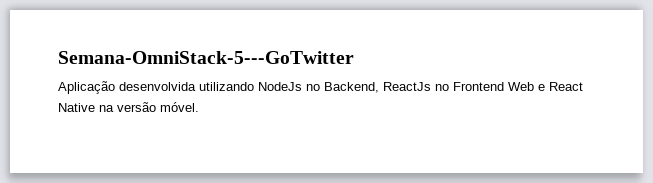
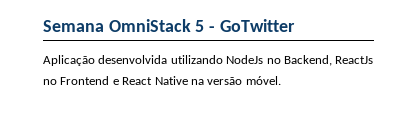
[58,51,354,64] Semana-OmniStack-5---GoTwitter -> [43,19,295,32] Semana OmniStack 5 - GoTwitter
[508,82,534,91] Web -> (110, 80) none

